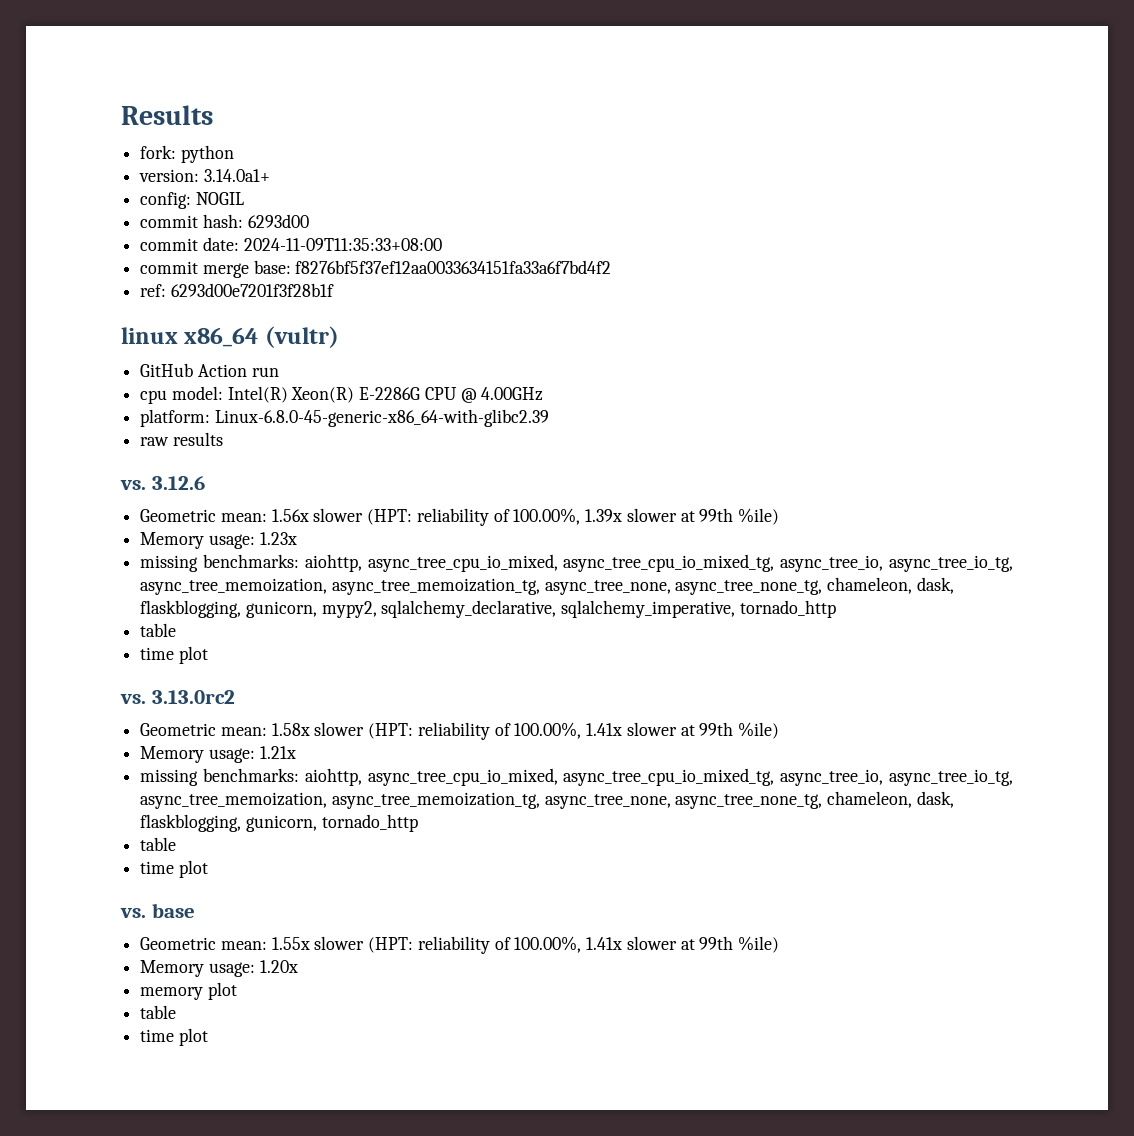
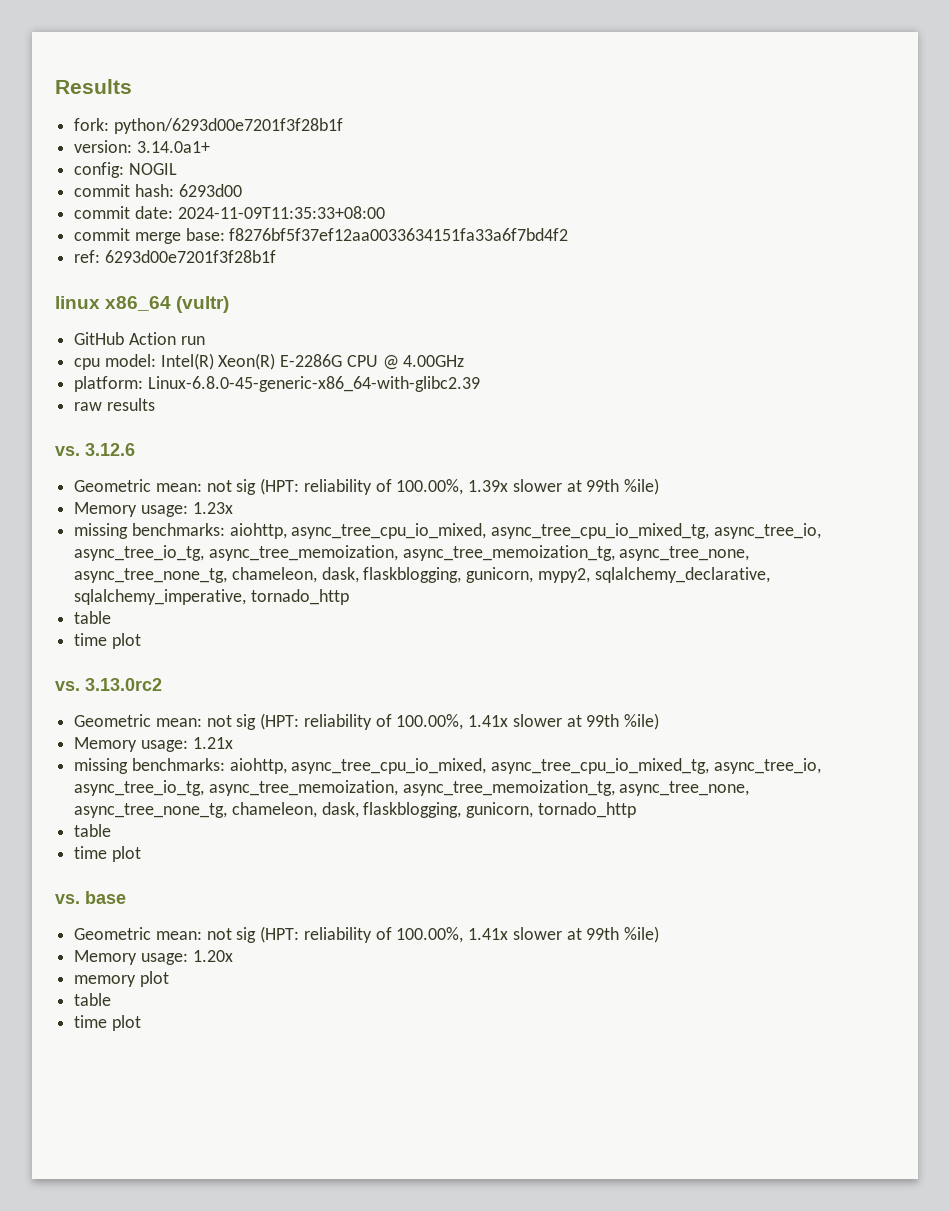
[180,145,234,163] python -> [113,118,343,134] python/6293d00e7201f3f28b1f
[271,508,364,522] 1.56x slower -> [206,479,257,495] not sig
[271,722,365,736] 1.58x slower -> [206,714,257,730] not sig
[271,936,365,950] 1.55x slower -> [206,927,257,943] not sig

